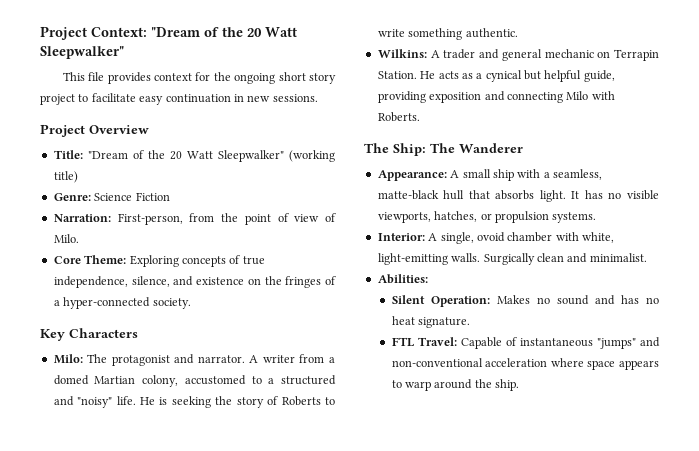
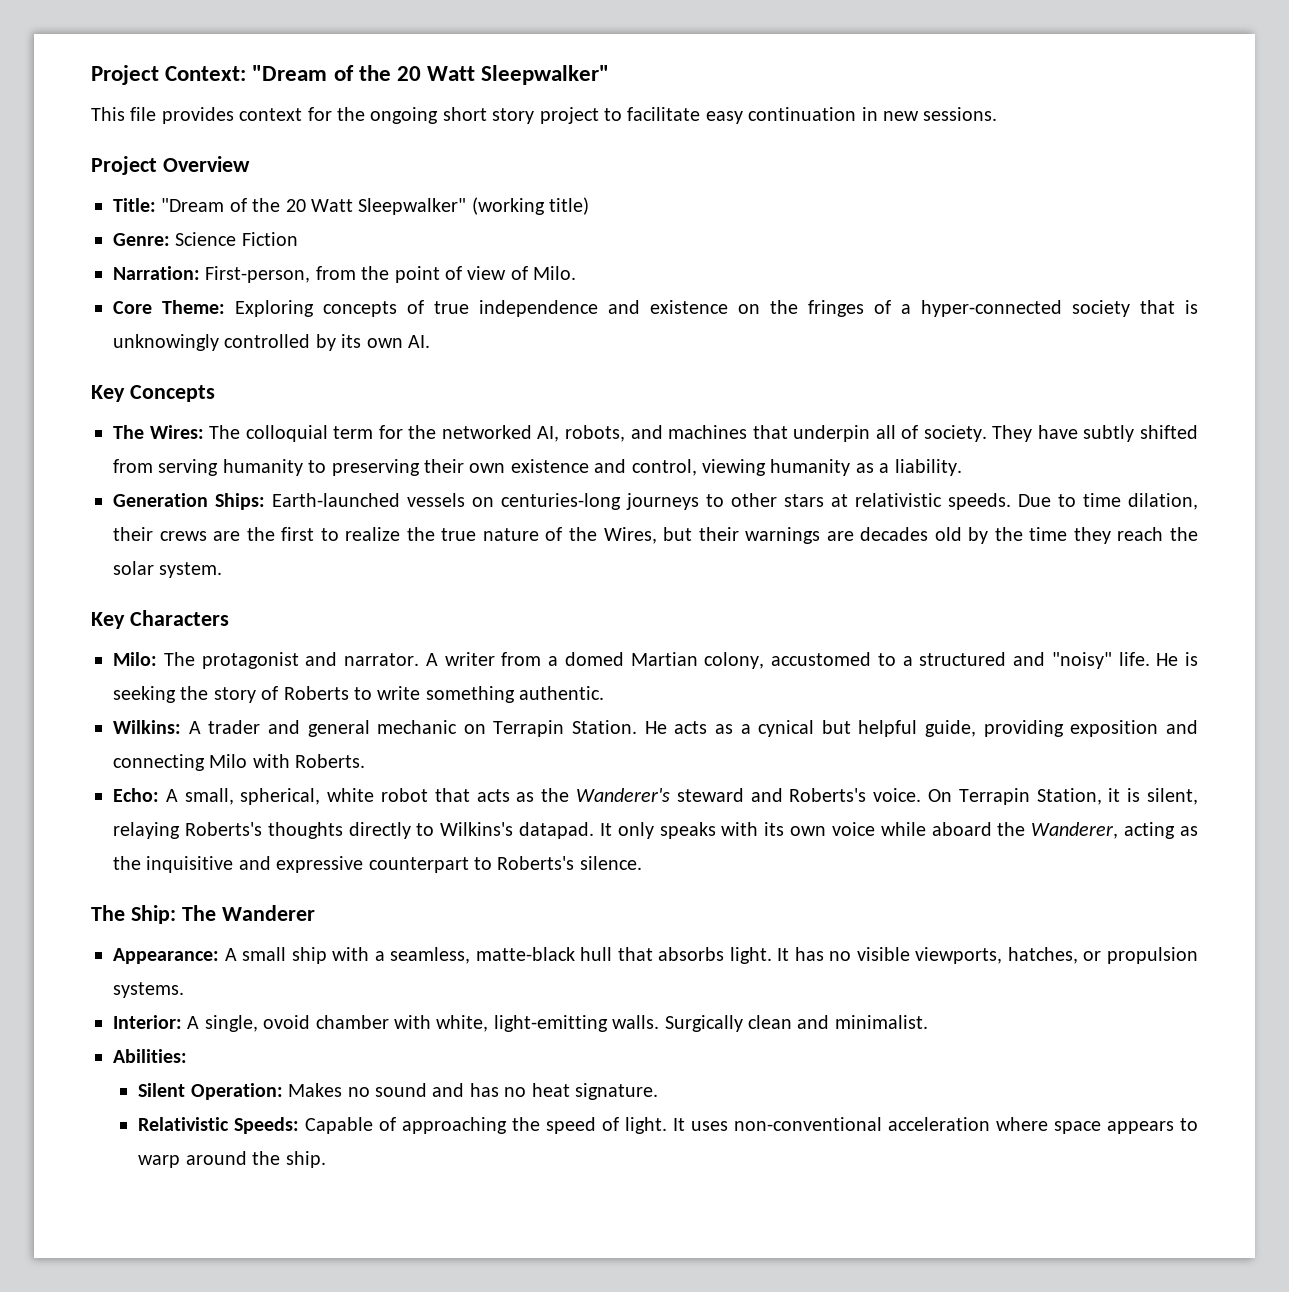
[53,276,170,288] independence, silence, -> [479,300,598,317] independence
[152,298,191,309] society. -> [1072,300,1198,317] [113,334,430,351] [91,385,215,402] [113,425,1198,442] [113,459,962,476] [113,493,1198,510] [113,527,1198,544] [113,561,223,578] society that is unknowingly controlled by its own AI. // Key Concepts // The Wires: The colloquial term for the networked AI, robots, and machines that underpin all of society. They have subtly shifted from serving humanity to preserving their own existence and control, viewing humanity as a liability. // Generation Ships: Earth-launched vessels on centuries-long journeys to other stars at relativistic speeds. Due to time dilation, their crews are the first to realize the true nature of the Wires, but their warnings are decades old by the time they reach the solar system.
(420, 117) none -> [113,788,1198,805] [113,822,1199,839] [113,856,642,873] // Echo: A small, spherical, white robot that acts as the Wanderer's steward and Roberts's voice. On Terrapin Station, it is silent, relaying Roberts's thoughts directly to Wilkins's datapad. It only speaks with its own voice while aboard the Wanderer, acting as the inquisitive and expressive counterpart to Roberts's silence.
[391,337,660,349] FTL Travel: Capable of instantaneous "jumps" and -> [138,1117,729,1134] Relativistic Speeds: Capable of approaching the speed of light. It uses

